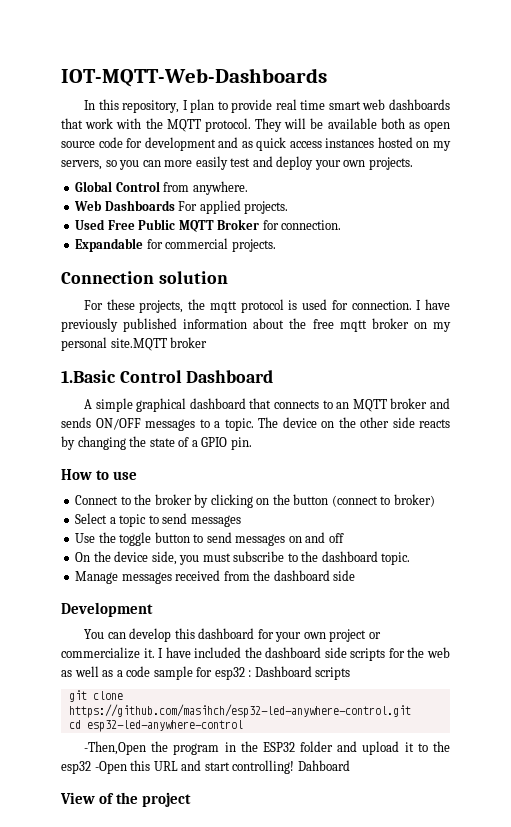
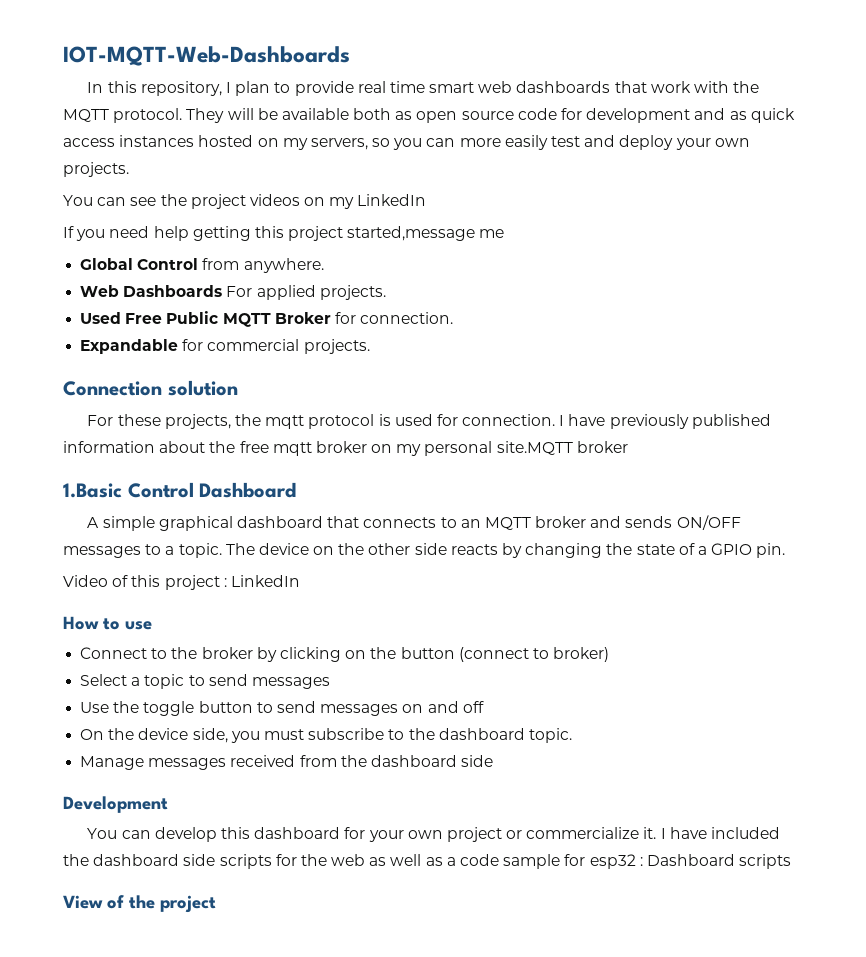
(413, 163) none -> [63,194,427,209] [63,226,505,241] // You can see the project videos on my LinkedIn // If you need help getting this project started,message me
(252, 443) none -> [63,575,300,590] // Video of this project : LinkedIn
[68,690,123,702] [68,704,411,718] [68,720,243,732] [83,741,451,755] [61,760,350,774] // git clone https://github.com/masihch/esp32-led-anywhere-control.git // cd esp32-led-anywhere-control // -Then,Open the program in the ESP32 folder and upload it to the esp32 -Open this URL and start controlling! Dahboard -> (792, 861) none

